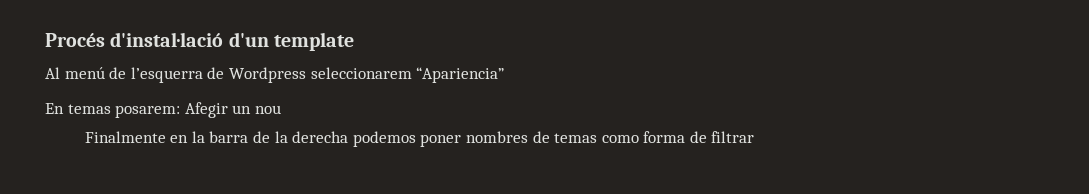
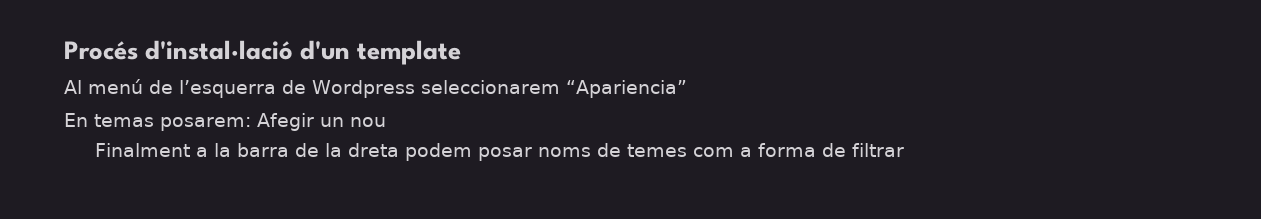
[84,131,189,143] Finalmente en -> [94,143,208,157] Finalment a
[292,131,639,147] derecha podemos poner nombres de temas como -> [347,143,752,161] dreta podem posar noms de temes com a

